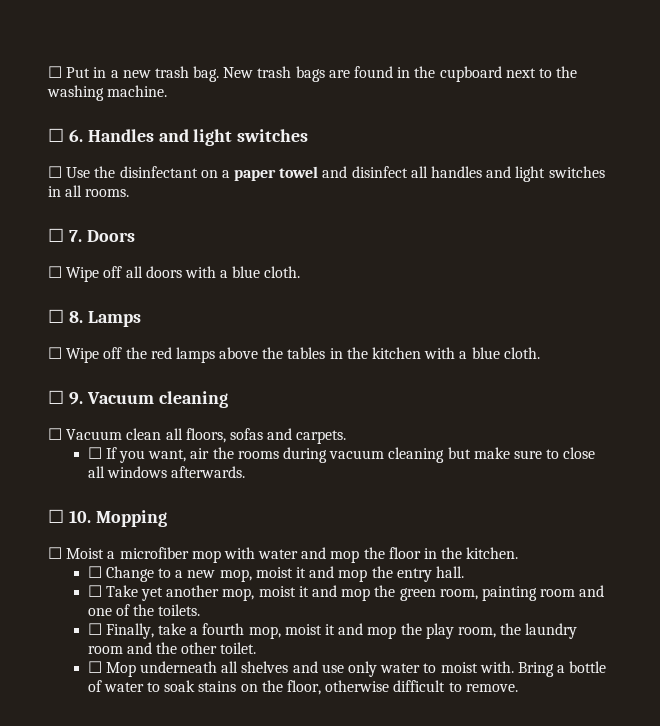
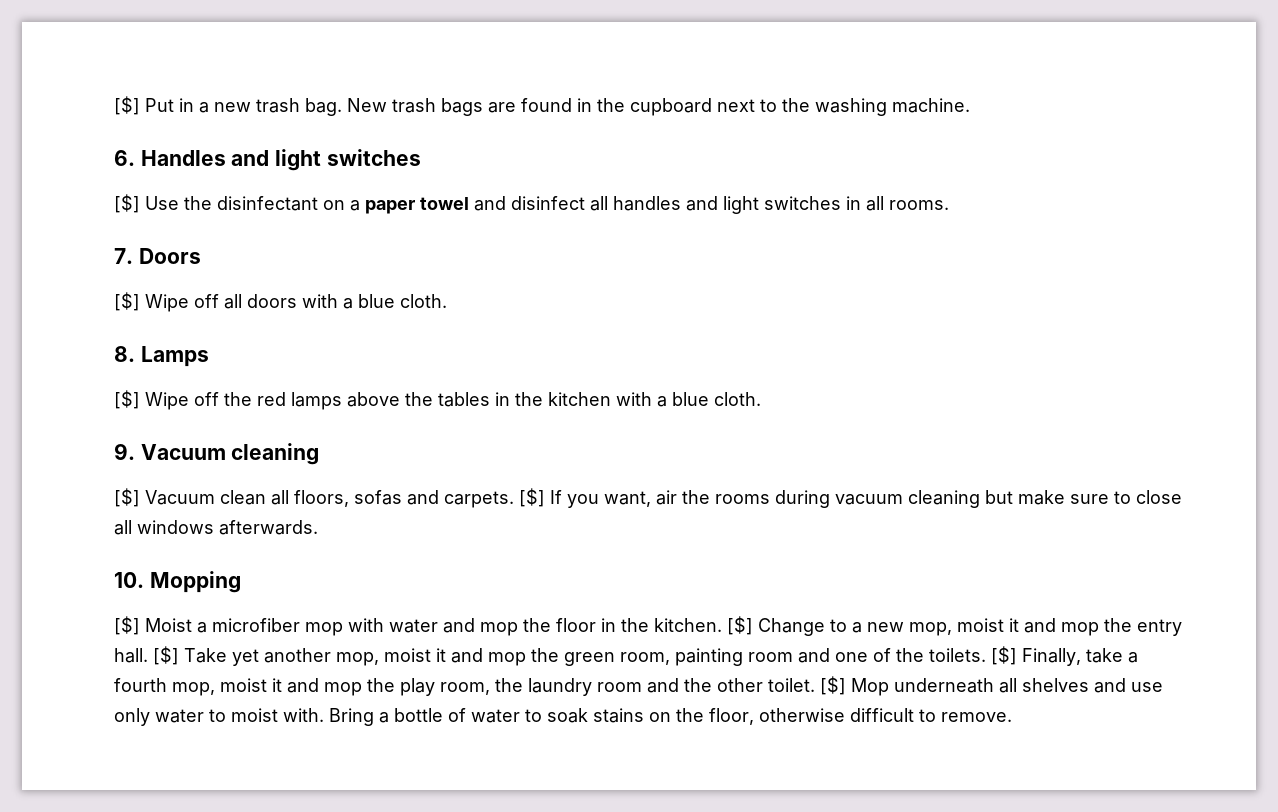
[48,66,62,78] ☐ -> [114,96,140,115] [$]
[48,128,64,142] ☐ -> (970, 105) none
[48,166,62,178] ☐ -> [114,194,140,213] [$]
[48,228,64,242] ☐ -> (949, 205) none
[48,266,62,278] ☐ -> [114,292,140,311] [$]
[48,309,64,323] ☐ -> (447, 301) none
[48,347,62,359] ☐ -> [114,390,140,409] [$]
[48,390,64,404] ☐ -> (761, 399) none
[48,428,62,440] ☐ -> [114,488,140,507] [$]
[87,447,102,459] // ☐ -> [519,488,545,507] [$]
[48,509,64,523] ☐ -> (318, 527) none
[48,547,62,559] ☐ -> [114,616,140,635] [$]
[87,566,102,578] // ☐ -> [727,616,753,635] [$]
[87,585,102,597] // ☐ -> [153,646,179,665] [$]
[87,623,102,635] // ☐ -> [991,646,1017,665] [$]
[87,661,102,673] // ☐ -> [820,676,846,695] [$]

